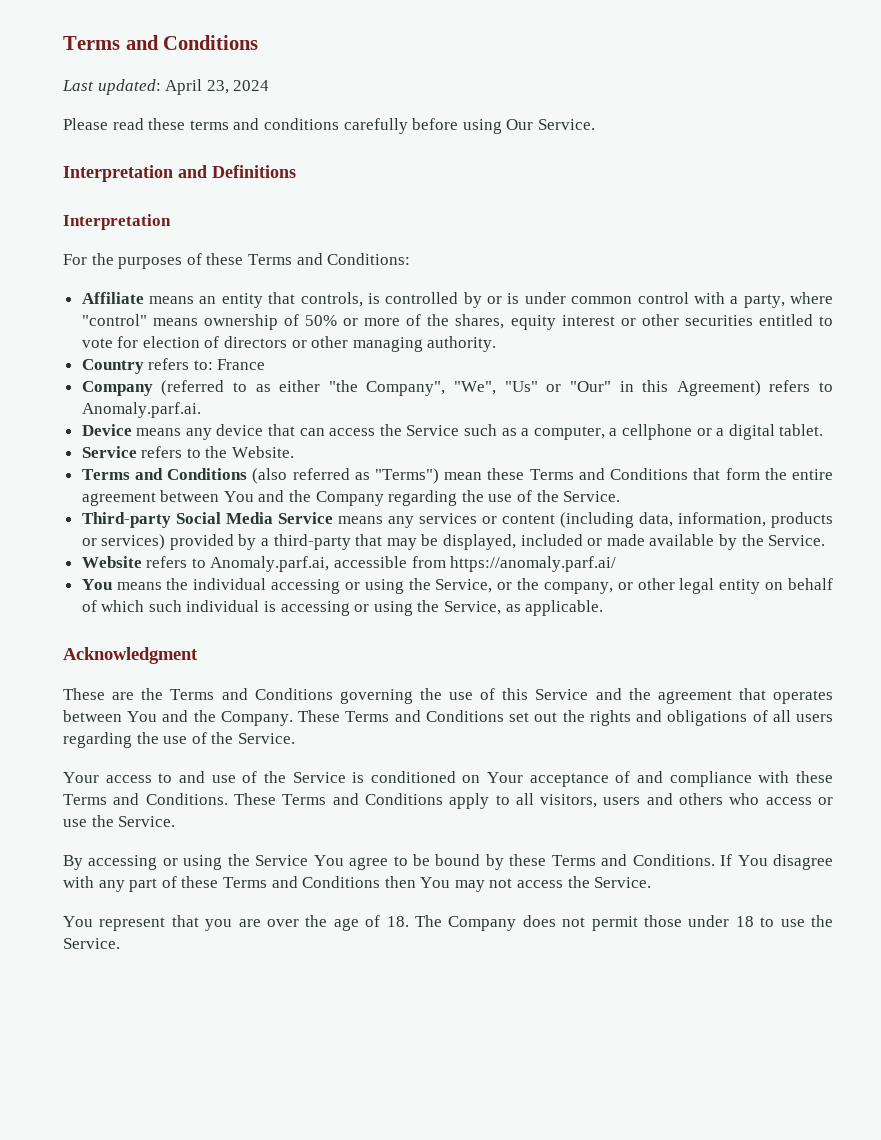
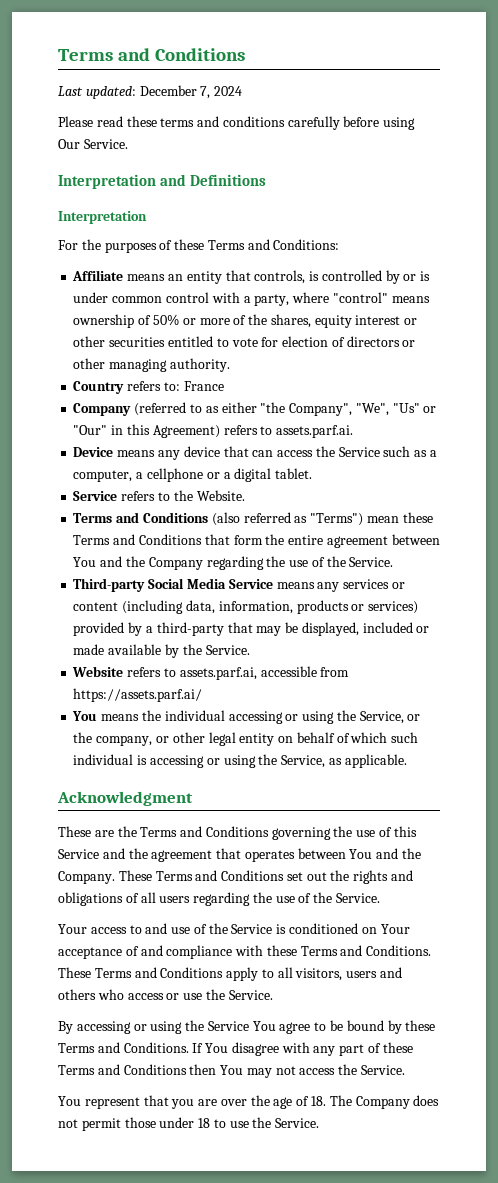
[165,79,229,95] April 23, -> [139,85,211,99] December 7,
[81,402,201,418] Anomaly.parf.ai. -> [276,425,354,438] assets.parf.ai.
[210,556,330,572] Anomaly.parf.ai, -> [179,667,257,680] assets.parf.ai,
[450,556,617,572] https://anomaly.parf.ai/ -> [73,688,203,702] https://assets.parf.ai/

